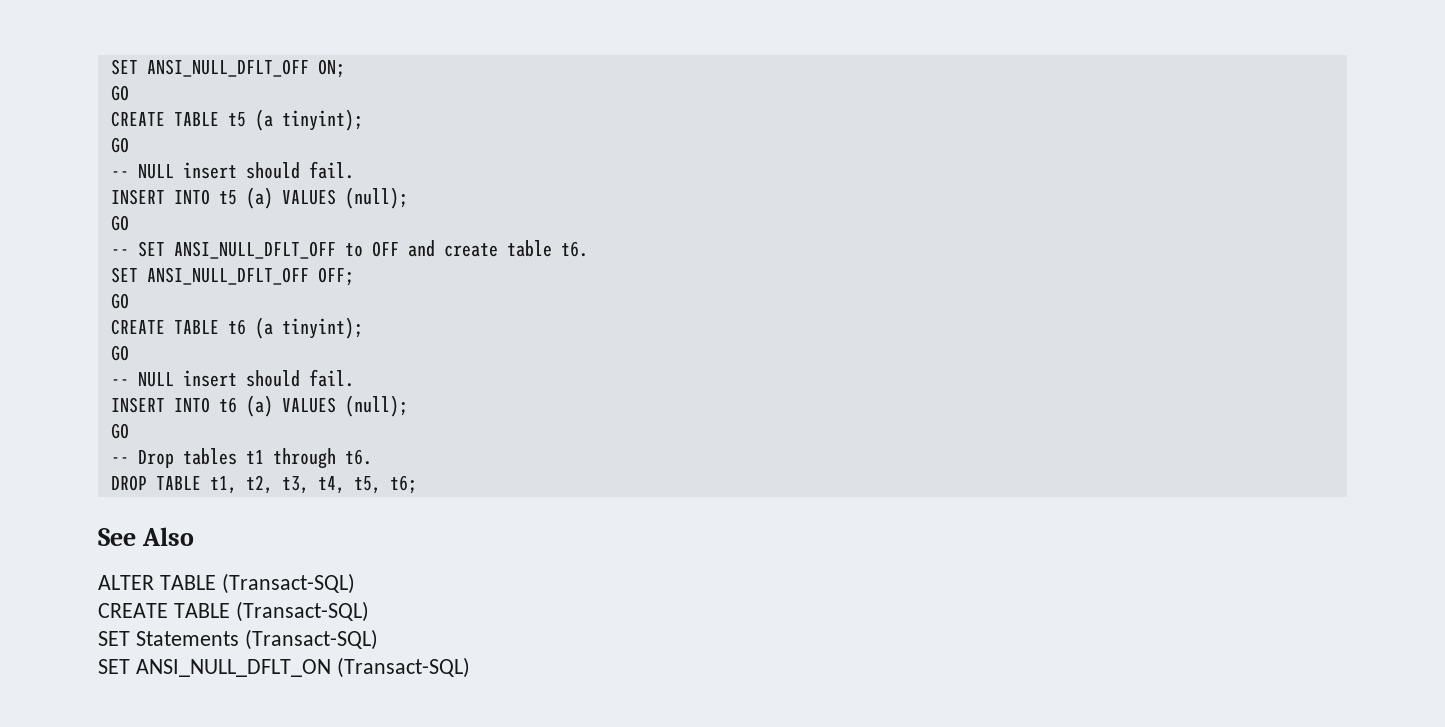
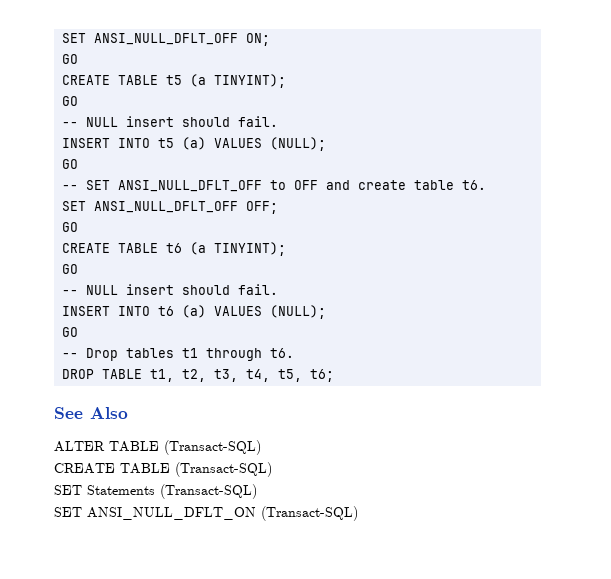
[281,109,363,131] tinyint); -> [214,74,287,88] TINYINT);
[344,187,408,209] (null); -> [270,137,327,151] (NULL);
[281,317,363,339] tinyint); -> [214,242,287,256] TINYINT);
[344,395,408,417] (null); -> [270,305,327,319] (NULL);

